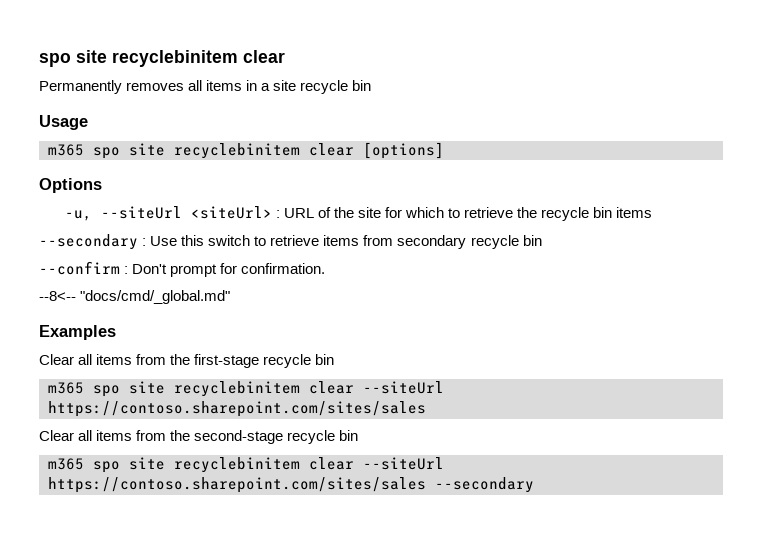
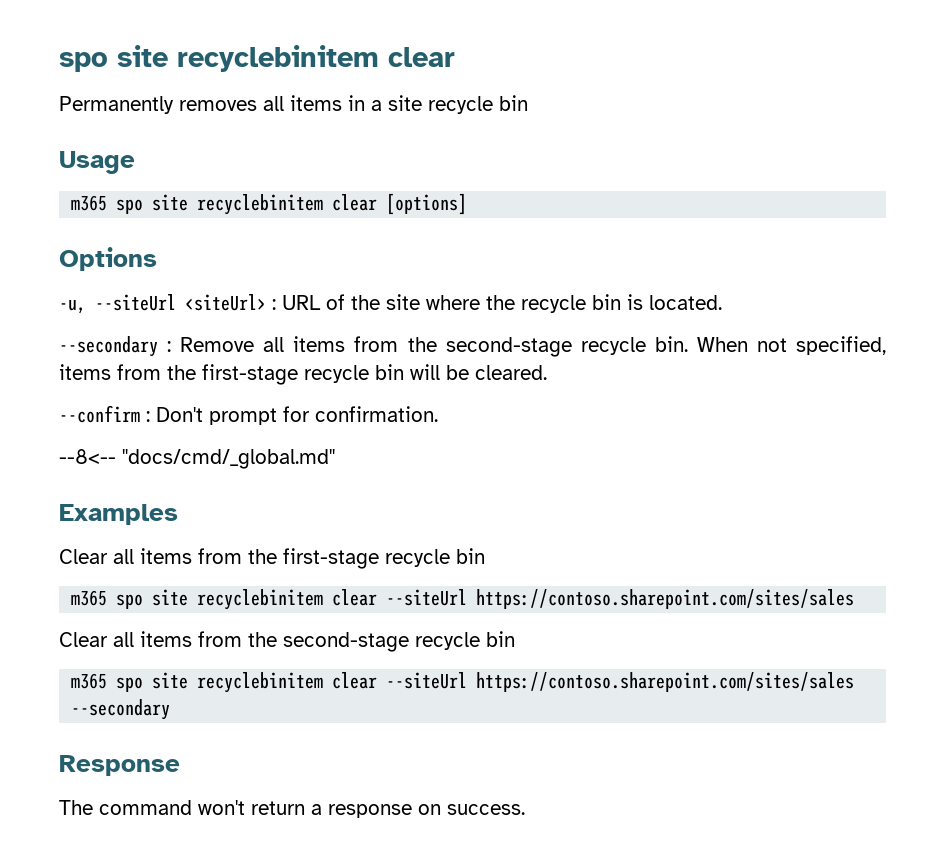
[385,207,514,218] for which to retrieve -> [426,295,480,310] where
[616,207,653,218] items -> [627,294,722,310] is located.
[150,235,542,249] Use this switch to retrieve items from secondary recycle bin -> [180,336,887,357] [59,364,547,385] Remove all items from the second-stage recycle bin. When not specified, items from the first-stage recycle bin will be cleared.
(534, 485) none -> [59,755,180,776] [59,800,525,818] // Response // The command won't return a response on success.

